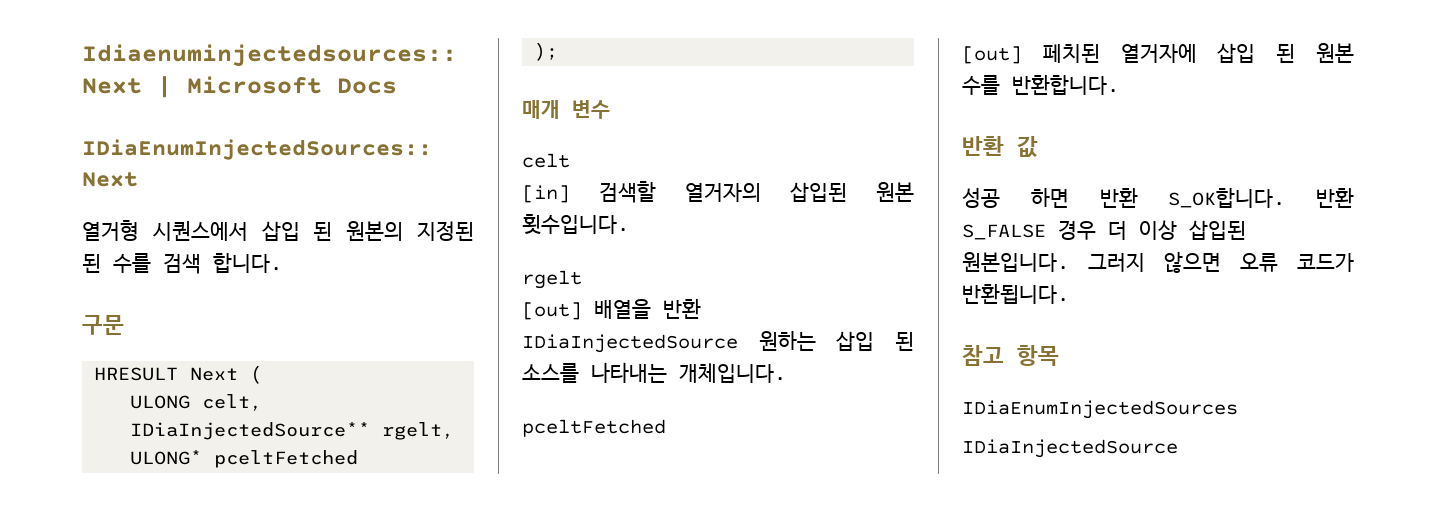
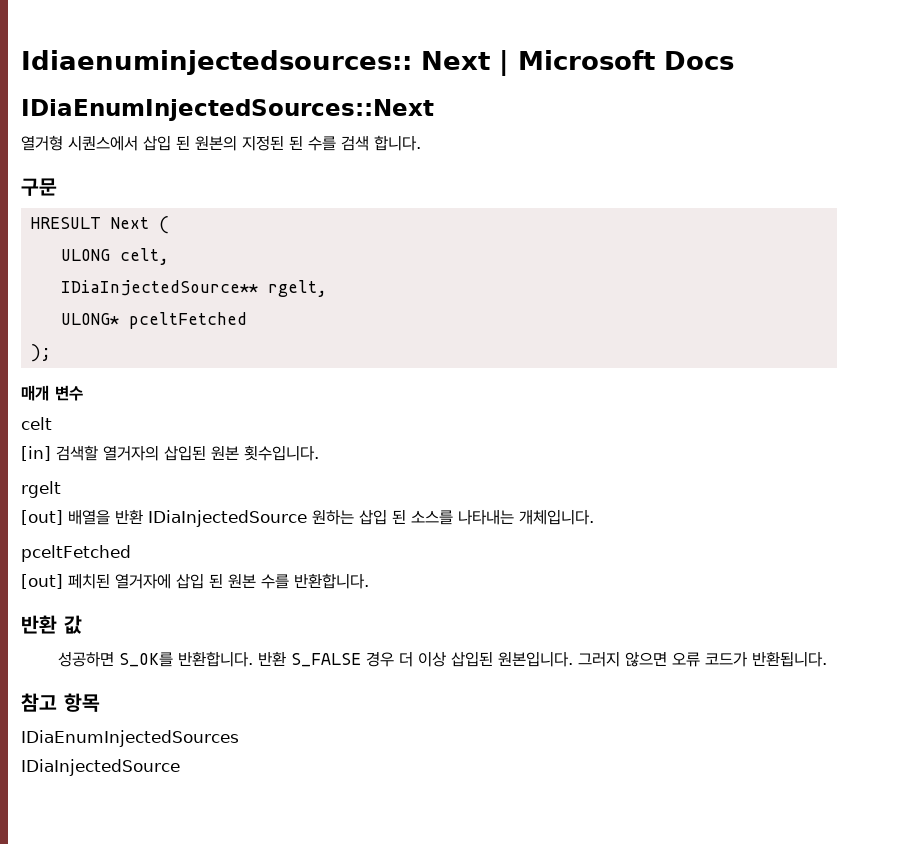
[962,187,1286,208] 성공 하면 반환 S_OK합니다. -> [57,651,253,667] 성공하면 S_OK를 반환합니다.

